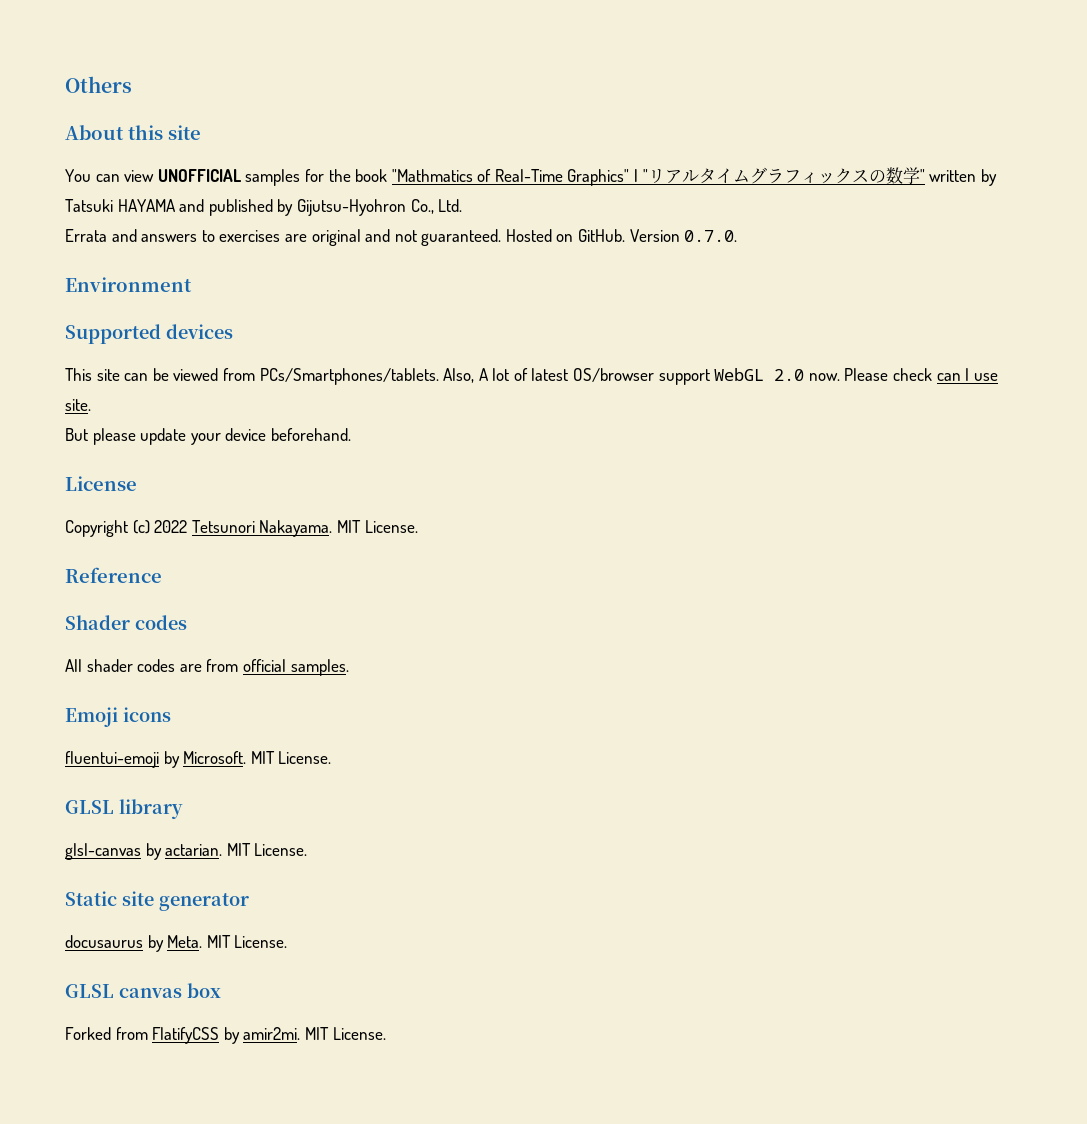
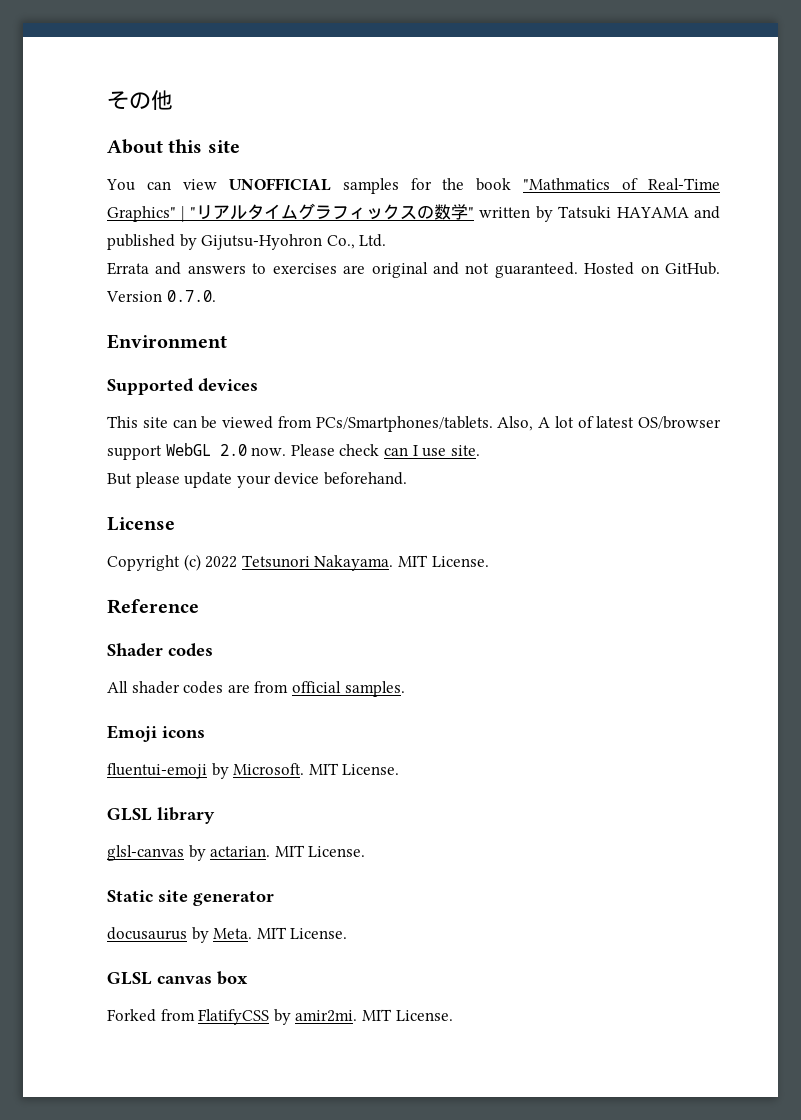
[65,76,132,93] Others -> [107,90,173,110] その他

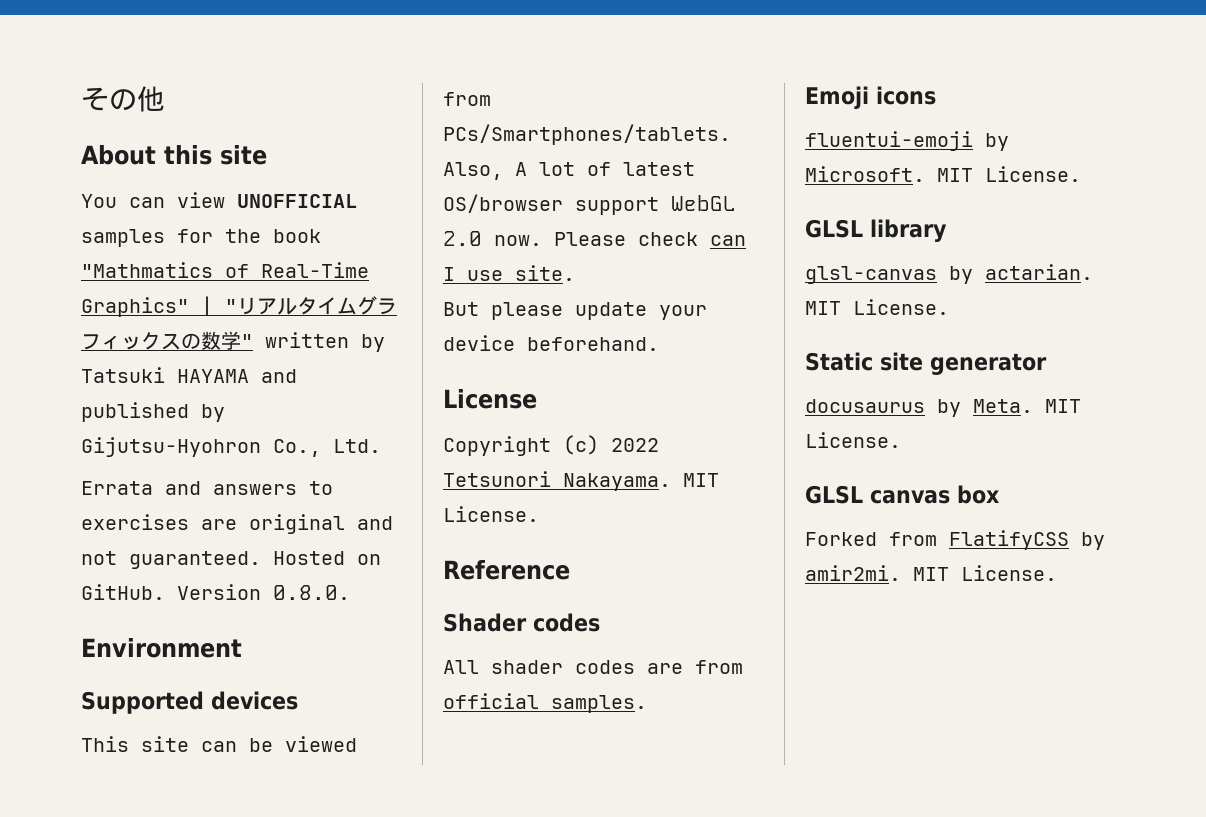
[166,290,216,302] 0.7.0. -> [273,585,350,600] 0.8.0.

